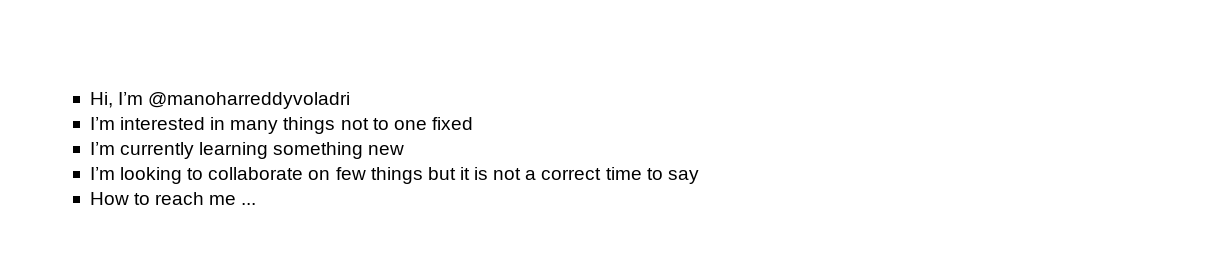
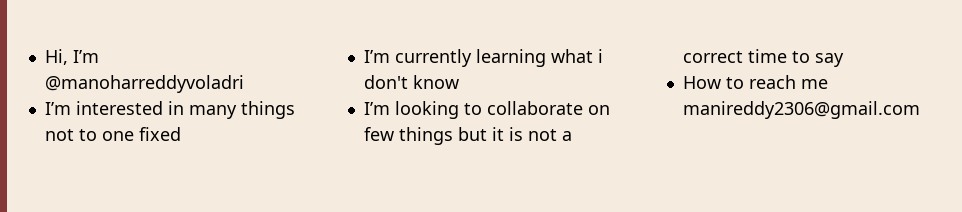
[273,142,405,159] something new -> [550,49,603,63] [363,75,459,89] what i don't know
[241,203,257,205] ... -> [682,101,920,119] manireddy2306@gmail.com

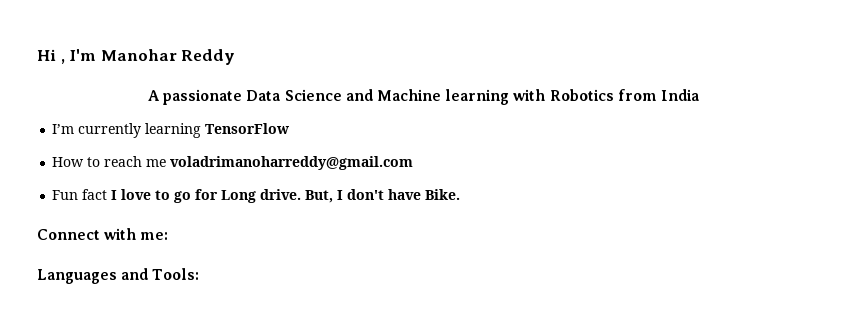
[44,49,99,65] [44,75,244,93] [44,101,295,119] [44,127,181,141] [363,49,603,67] [363,75,459,89] [363,101,610,119] [363,127,572,145] [682,49,844,67] [682,75,828,89] [682,101,920,119] Hi, I’m @manoharreddyvoladri // I’m interested in many things not to one fixed // I’m currently learning what i don't know // I’m looking to collaborate on few things but it is not a correct time to say // How to reach me manireddy2306@gmail.com -> [37,49,236,65] [148,89,699,105] [52,123,290,138] [52,156,414,170] [52,189,461,203] [37,228,169,240] [37,268,200,284] Hi , I'm Manohar Reddy // A passionate Data Science and Machine learning with Robotics from India // I’m currently learning TensorFlow // How to reach me voladrimanoharreddy@gmail.com // Fun fact I love to go for Long drive. But, I don't have Bike. // Connect with me: // Languages and Tools:

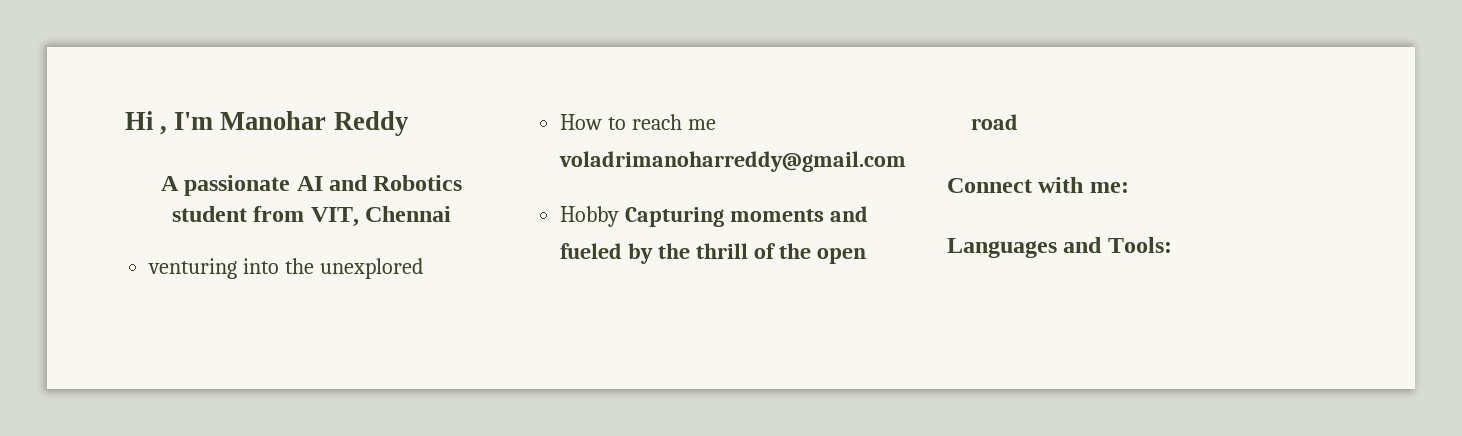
[246,89,699,105] [52,123,290,138] Data Science and Machine learning with Robotics from India // I’m currently learning TensorFlow -> [296,175,463,191] [171,206,452,227] [148,258,424,279] AI and Robotics student from VIT, Chennai // venturing into the unexplored
[52,189,461,203] Fun fact I love to go for Long drive. But, I don't have Bike. -> [560,206,869,227] [560,243,866,264] [971,114,1019,130] Hobby Capturing moments and fueled by the thrill of the open road

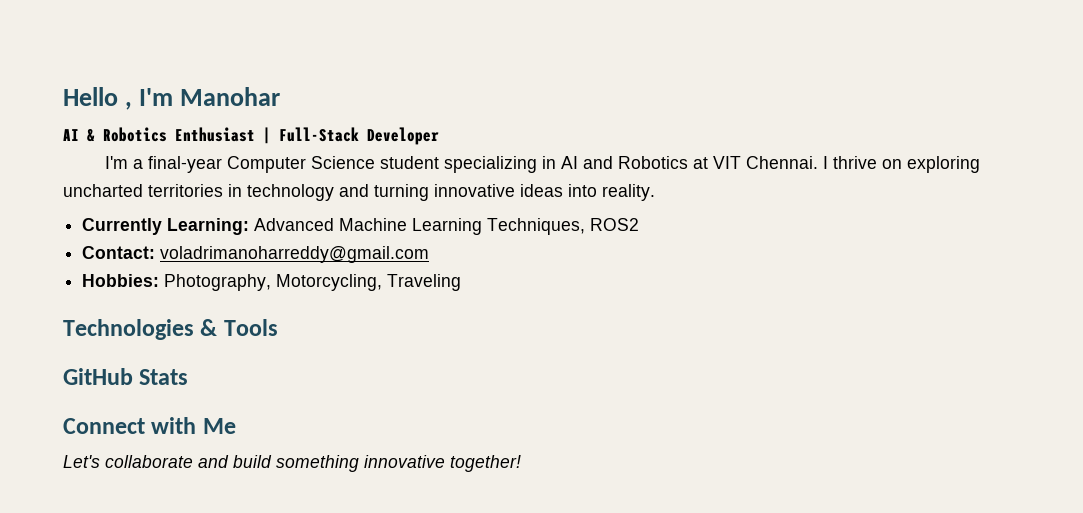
[125,111,153,130] Hi -> [63,87,118,106] Hello
[333,111,408,136] [160,175,463,196] [171,206,452,227] [148,258,424,279] [560,114,717,130] [559,151,907,172] [560,206,869,227] [560,243,866,264] [971,114,1019,130] [947,177,1129,193] [947,237,1172,258] Reddy // A passionate AI and Robotics student from VIT, Chennai // venturing into the unexplored // How to reach me voladrimanoharreddy@gmail.com // Hobby Capturing moments and fueled by the thrill of the open road // Connect with me: // Languages and Tools: -> [63,127,439,145] [104,156,980,173] [63,184,655,201] [82,218,640,235] [82,246,430,263] [82,274,462,291] [63,319,278,340] [63,368,189,385] [63,417,236,434] [63,455,521,472] // AI & Robotics Enthusiast | Full-Stack Developer // I'm a final-year Computer Science student specializing in AI and Robotics at VIT Chennai. I thrive on exploring uncharted territories in technology and turning innovative ideas into reality. // Currently Learning: Advanced Machine Learning Techniques, ROS2 // Contact: voladrimanoharreddy@gmail.com // Hobbies: Photography, Motorcycling, Traveling // Technologies & Tools // GitHub Stats // Connect with Me // Let's collaborate and build something innovative together!

